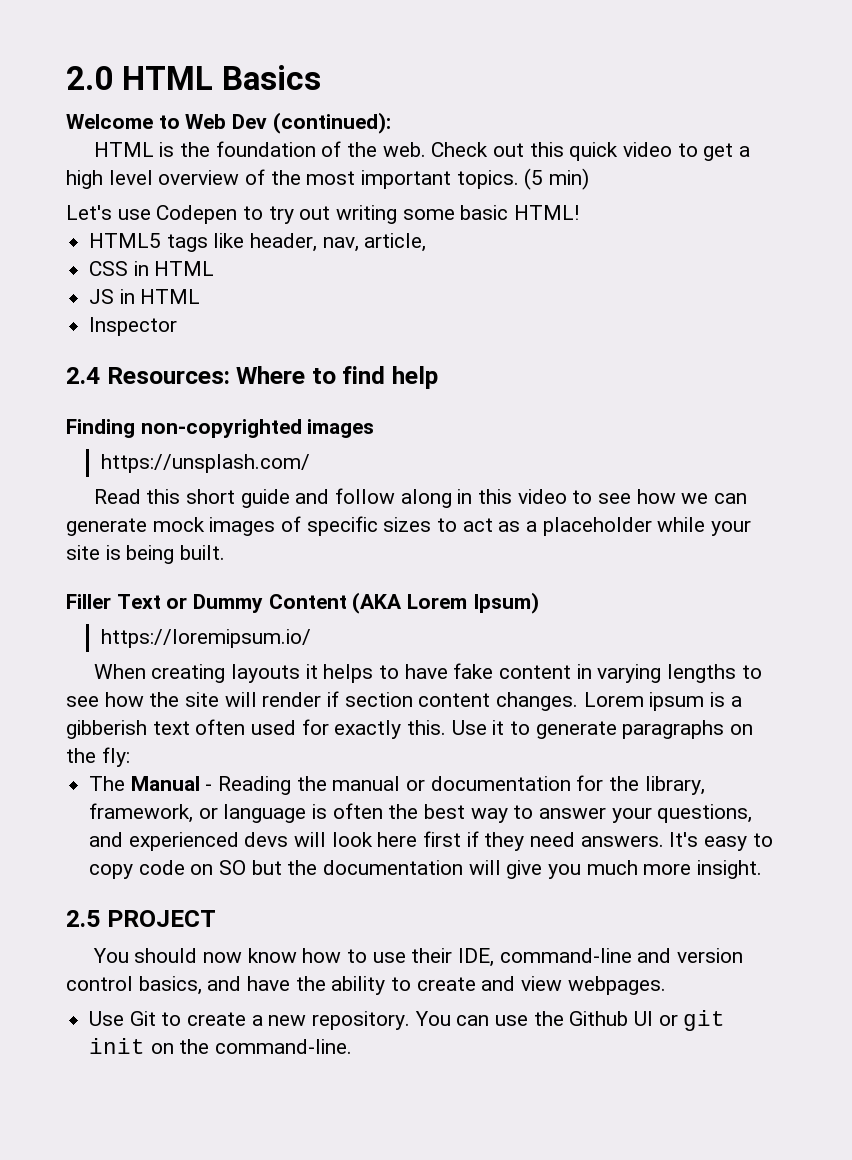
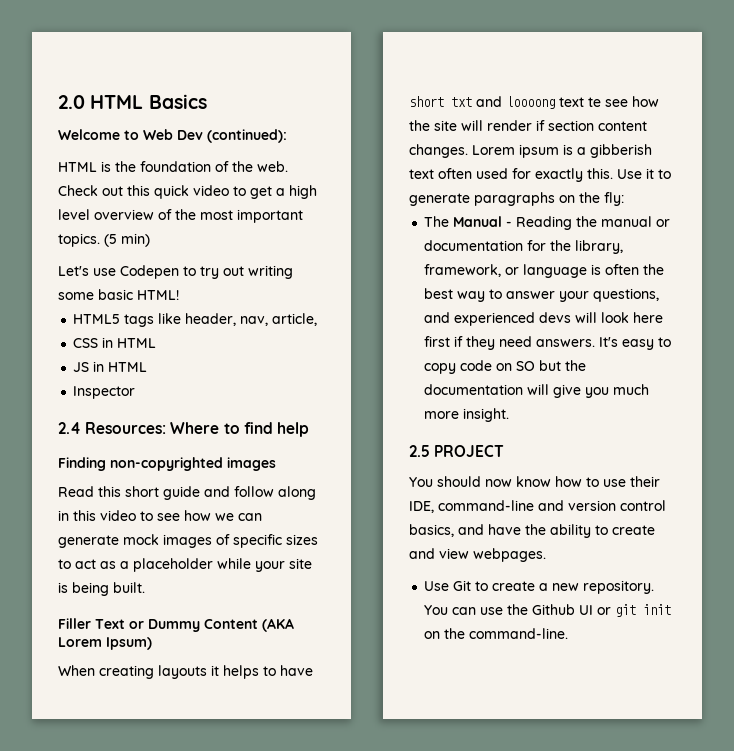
[100,454,310,473] // https://unsplash.com/ -> (276, 464) none
[100,629,311,648] // https://loremipsum.io/ -> (152, 643) none
[453,663,762,683] fake content in varying lengths to -> [409,96,601,109] short txt and loooong text te

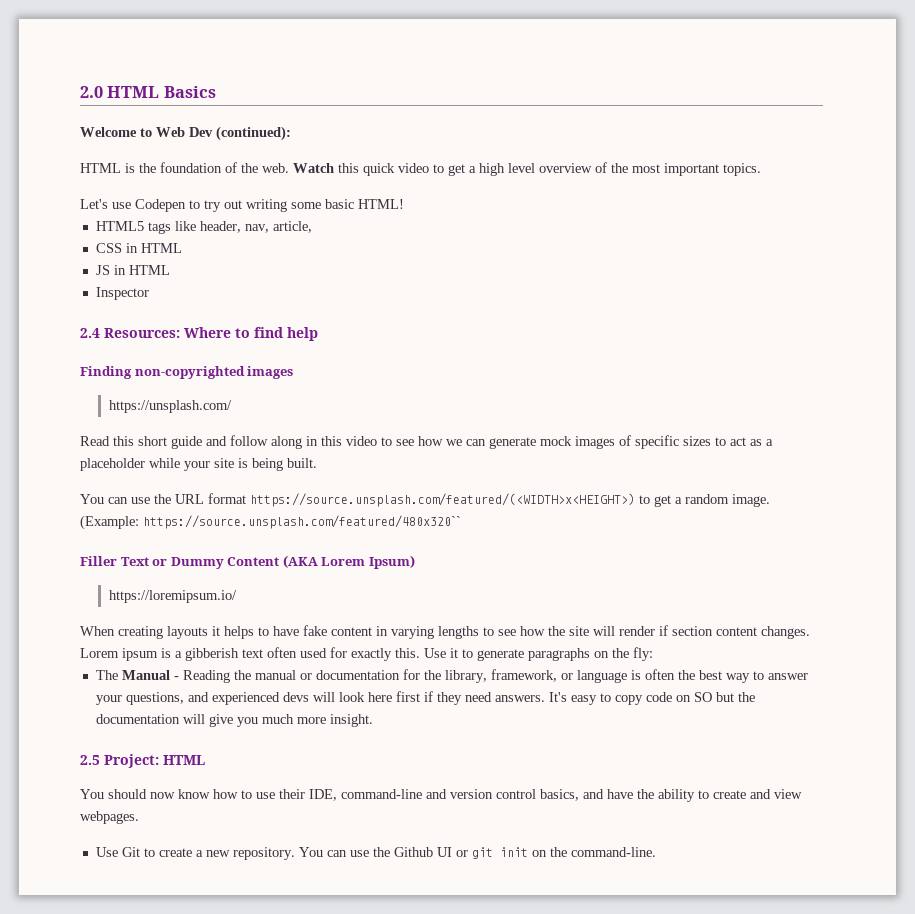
[58,185,123,196] Check out -> [293,163,334,173] Watch
[104,233,150,247] (5 min) -> (761, 169) none
(276, 464) none -> [108,400,232,413] // https://unsplash.com/
(145, 587) none -> [80,493,770,507] [80,515,461,530] // You can use the URL format https://source.unsplash.com/featured/(<WIDTH>x<HEIGHT>) to get a random image. (Example: https://source.unsplash.com/featured/480x320``
(152, 643) none -> [108,590,237,603] // https://loremipsum.io/
[409,96,601,109] short txt and loooong text te -> [303,625,494,639] fake content in varying lengths to
[434,445,505,457] PROJECT -> [104,754,205,768] Project: HTML

